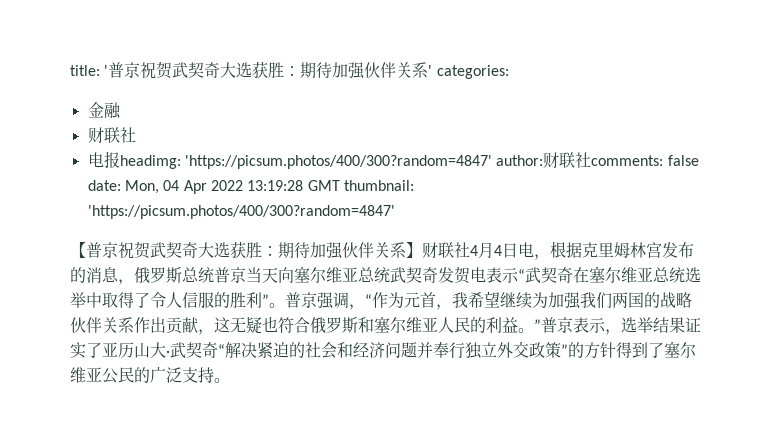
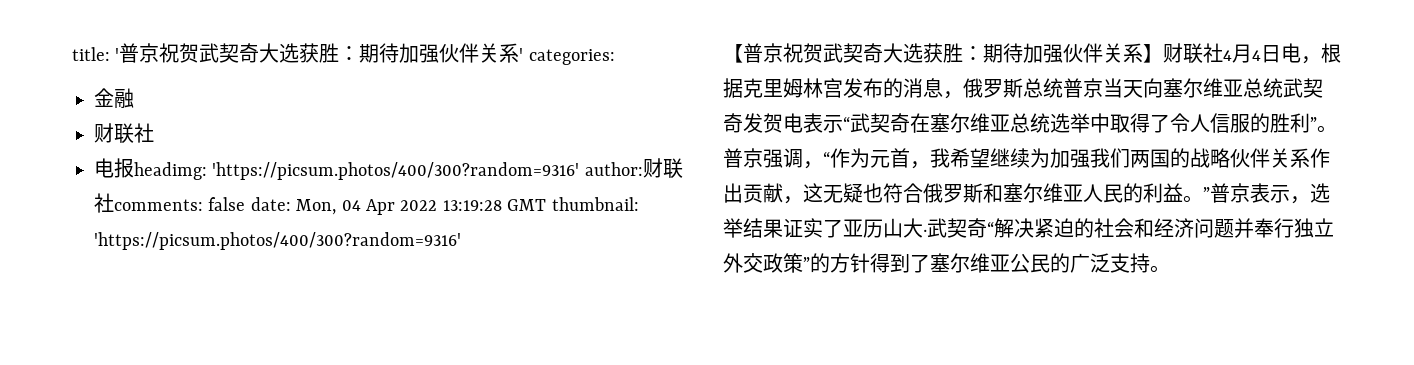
[184,155,492,169] 'https://picsum.photos/400/300?random=4847' -> [212,162,580,180] 'https://picsum.photos/400/300?random=9316'
[87,205,395,219] 'https://picsum.photos/400/300?random=4847' -> [94,232,461,250] 'https://picsum.photos/400/300?random=9316'

